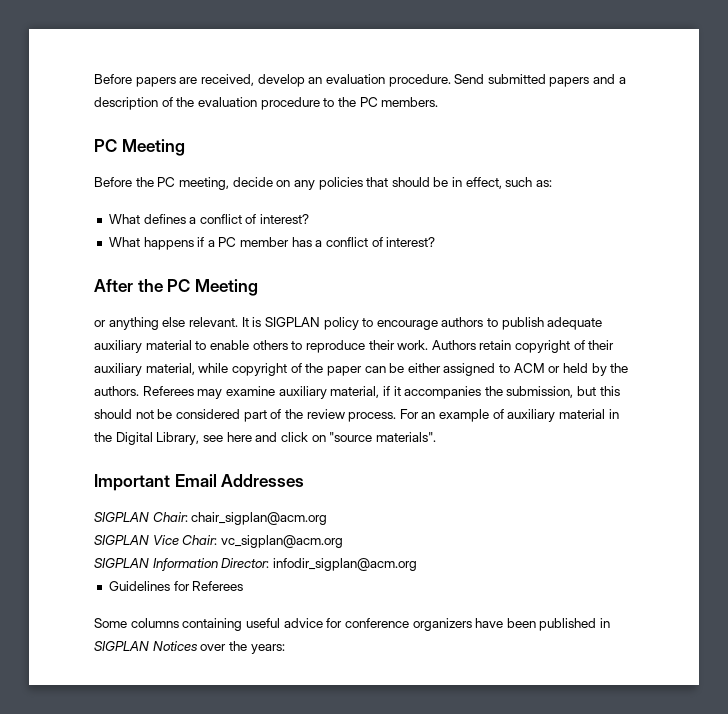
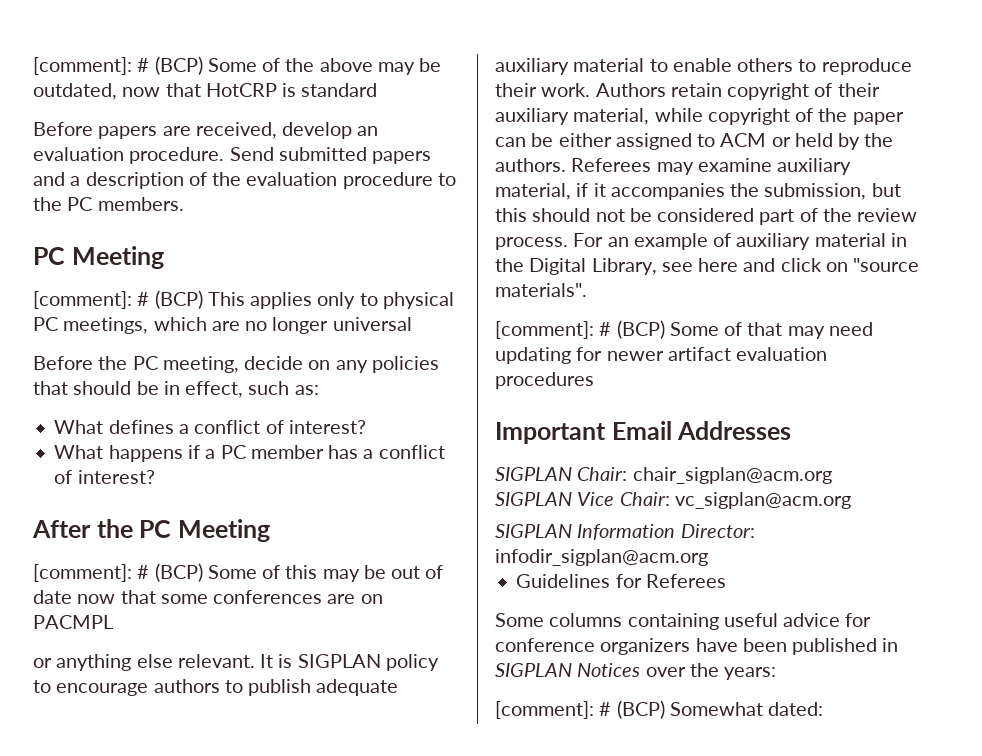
(94, 79) none -> [33,56,442,75] [33,83,378,100] [comment]: # (BCP) Some of the above may be outdated, now that HotCRP is standard //
(185, 147) none -> [33,290,454,309] [33,317,412,334] // [comment]: # (BCP) This applies only to physical PC meetings, which are no longer universal
(258, 287) none -> [33,563,444,582] [33,590,383,604] [33,615,113,629] // [comment]: # (BCP) Some of this may be out of date now that some conferences are on PACMPL
(436, 437) none -> [495,320,873,339] [495,347,828,364] [495,372,594,389] // [comment]: # (BCP) Some of that may need updating for newer artifact evaluation procedures
(285, 649) none -> [495,700,824,719] // [comment]: # (BCP) Somewhat dated:

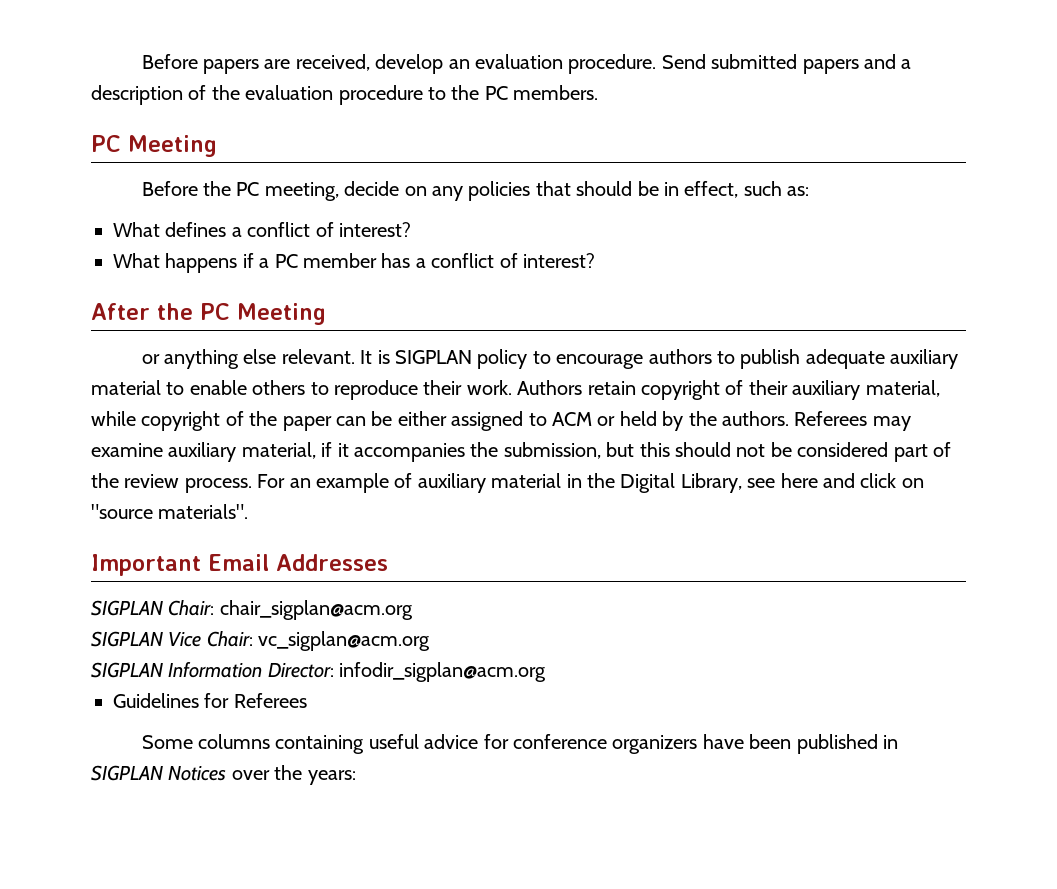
[33,56,442,75] [33,83,378,100] [comment]: # (BCP) Some of the above may be outdated, now that HotCRP is standard // -> (141, 61) none
[33,290,454,309] [33,317,412,334] // [comment]: # (BCP) This applies only to physical PC meetings, which are no longer universal -> (217, 146) none
[33,563,444,582] [33,590,383,604] [33,615,113,629] // [comment]: # (BCP) Some of this may be out of date now that some conferences are on PACMPL -> (326, 314) none
[495,320,873,339] [495,347,828,364] [495,372,594,389] // [comment]: # (BCP) Some of that may need updating for newer artifact evaluation procedures -> (249, 511) none
[495,700,824,719] // [comment]: # (BCP) Somewhat dated: -> (356, 777) none

